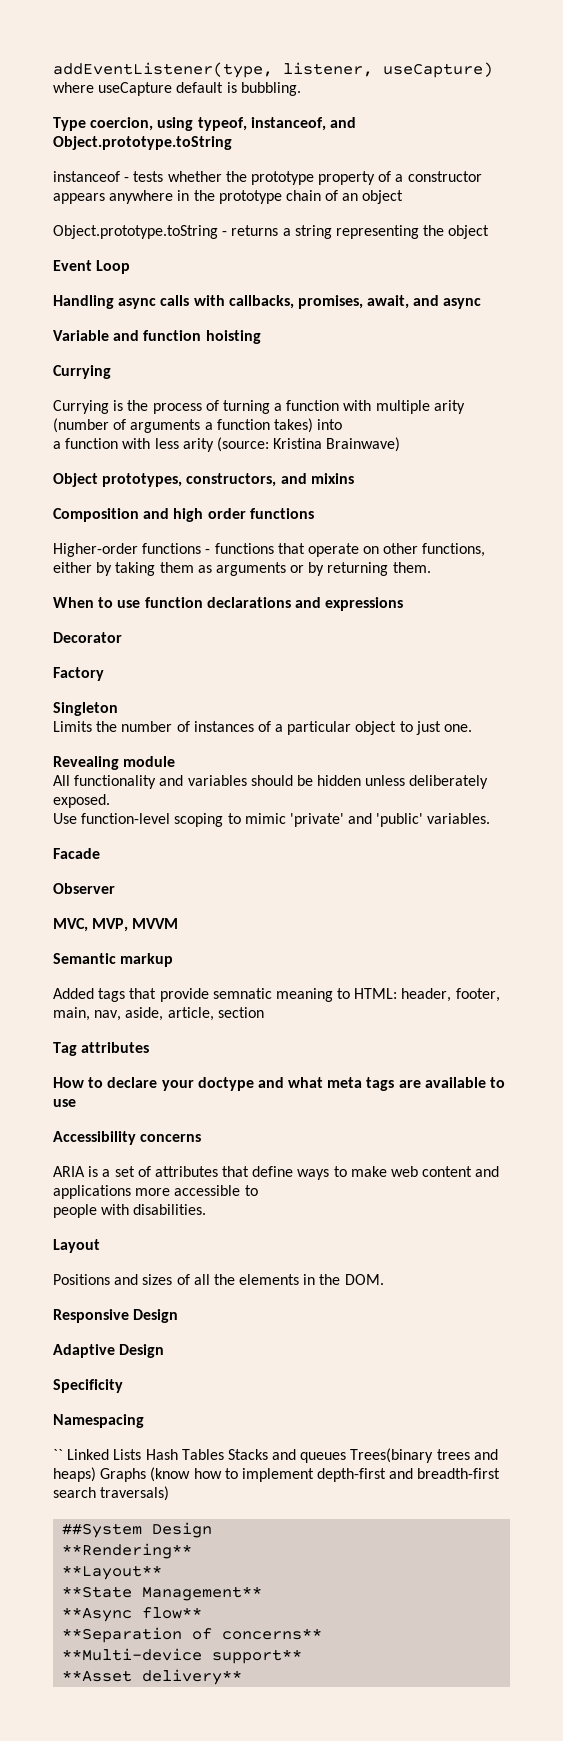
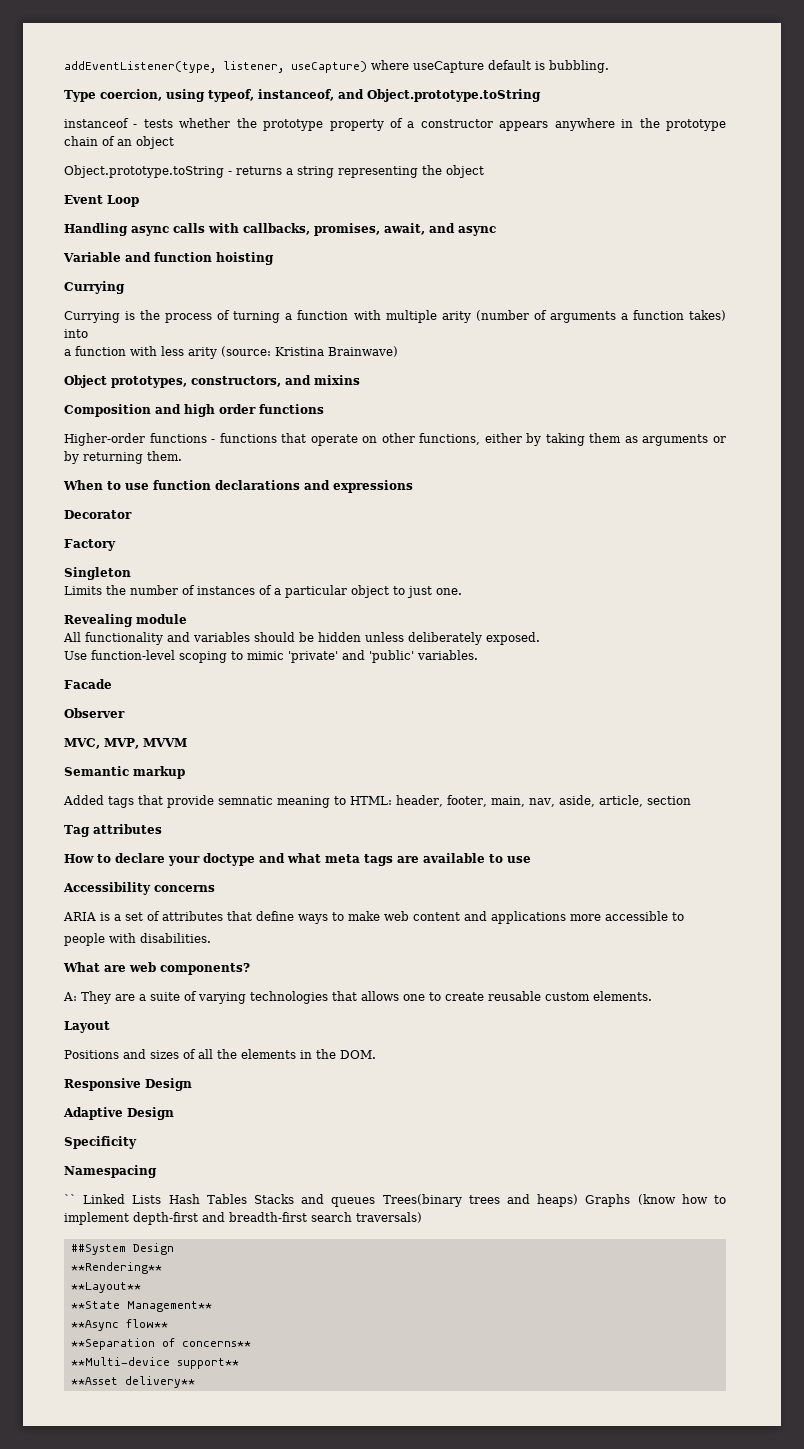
(207, 1209) none -> [63,962,250,975] [63,991,652,1004] // What are web components? // A: They are a suite of varying technologies that allows one to create reusable custom elements.

